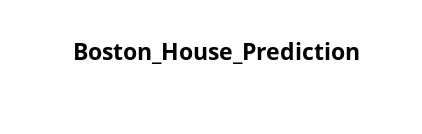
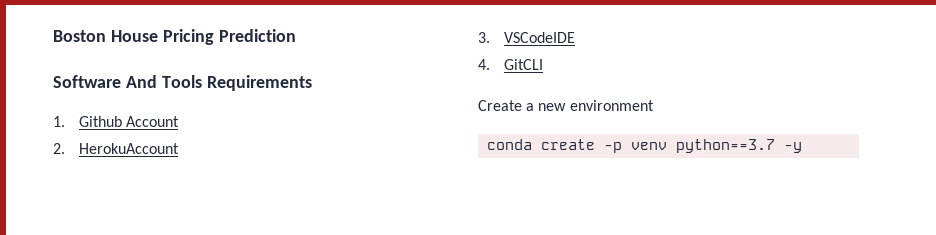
[73,42,360,64] Boston_House_Prediction -> [53,29,296,45] [53,75,312,91] [53,116,180,127] [53,143,180,154] [478,32,576,43] [478,59,544,70] [478,100,654,111] [487,139,803,153] Boston House Pricing Prediction // Software And Tools Requirements // 1. Github Account // 2. HerokuAccount // 3. VSCodeIDE // 4. GitCLI // Create a new environment // conda create -p venv python==3.7 -y

